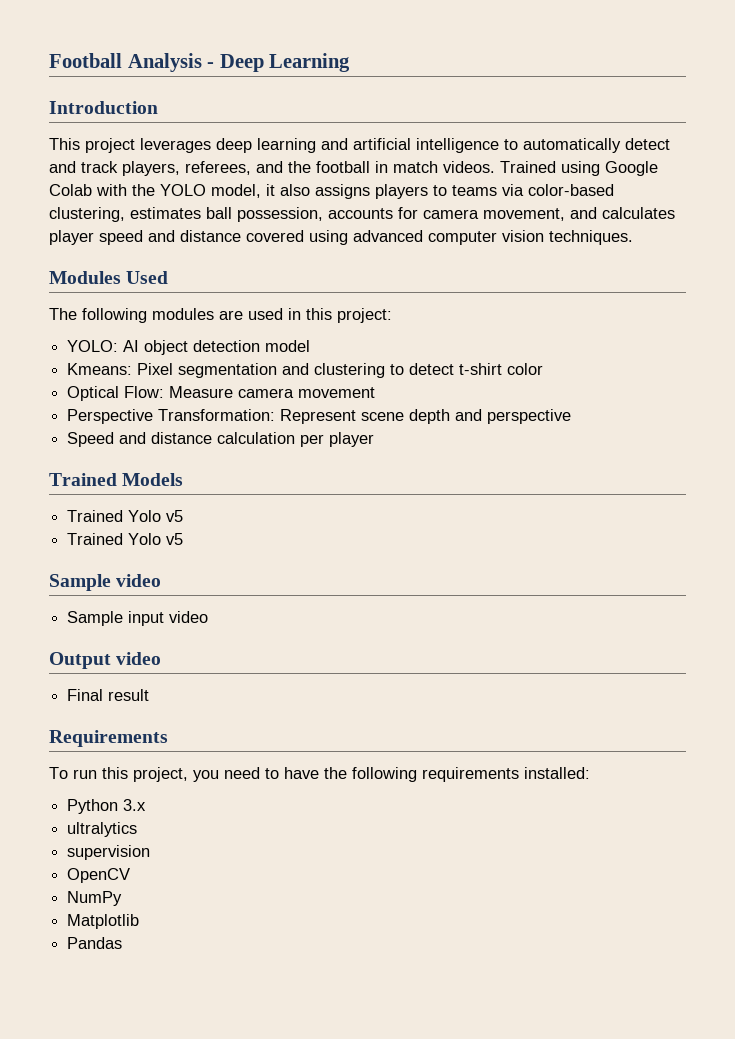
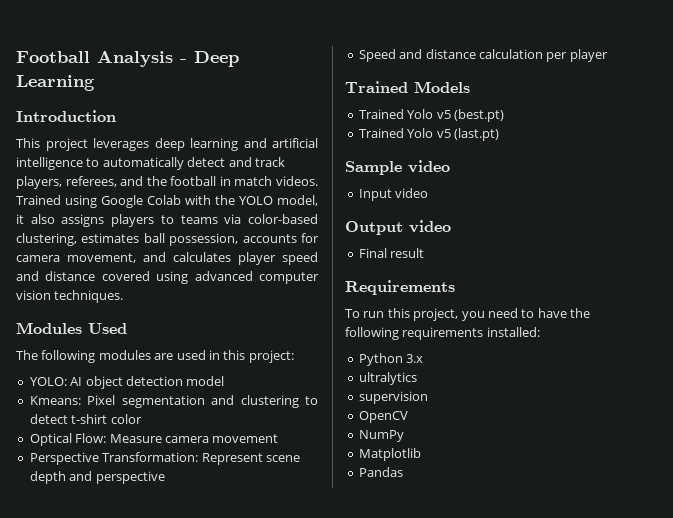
[67,533,184,545] // Trained Yolo v5 -> [453,109,504,122] [358,128,499,141] (best.pt) // Trained Yolo v5 (last.pt)
[67,611,165,626] Sample input -> [358,189,392,201] Input

